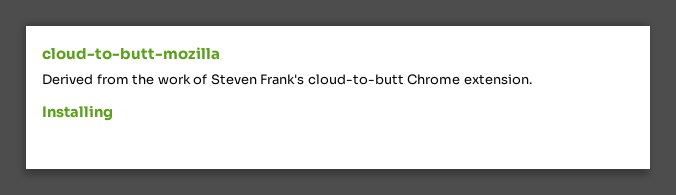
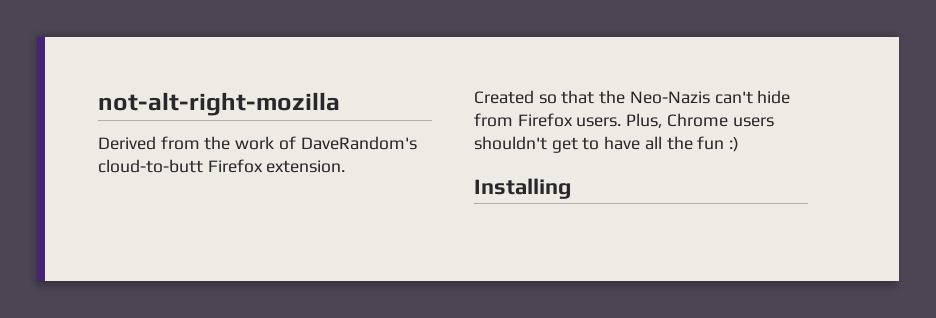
[42,47,220,60] cloud-to-butt-mozilla -> [98,92,340,116] not-alt-right-mozilla
[210,74,532,85] Steven Frank's cloud-to-butt Chrome extension. -> [300,136,417,150] [98,159,346,173] [474,90,791,104] [474,113,774,128] [474,136,740,153] DaveRandom's cloud-to-butt Firefox extension. // Created so that the Neo-Nazis can't hide from Firefox users. Plus, Chrome users shouldn't get to have all the fun :)

